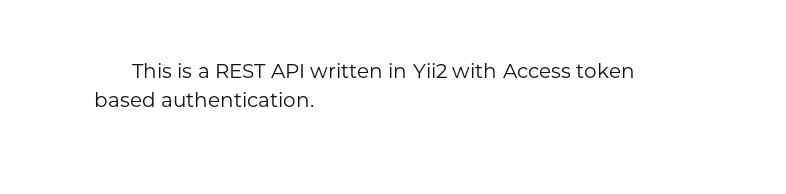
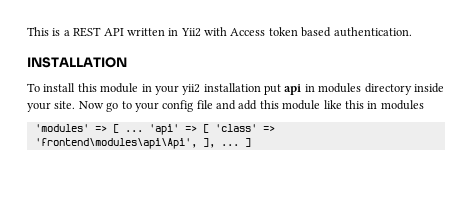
(315, 99) none -> [27,57,127,68] [27,83,444,95] [27,100,424,112] [34,124,275,135] [34,138,251,149] // INSTALLATION // To install this module in your yii2 installation put api in modules directory inside your site. Now go to your config file and add this module like this in modules // 'modules' => [ ... 'api' => [ 'class' => 'frontend\modules\api\Api', ], ... ]

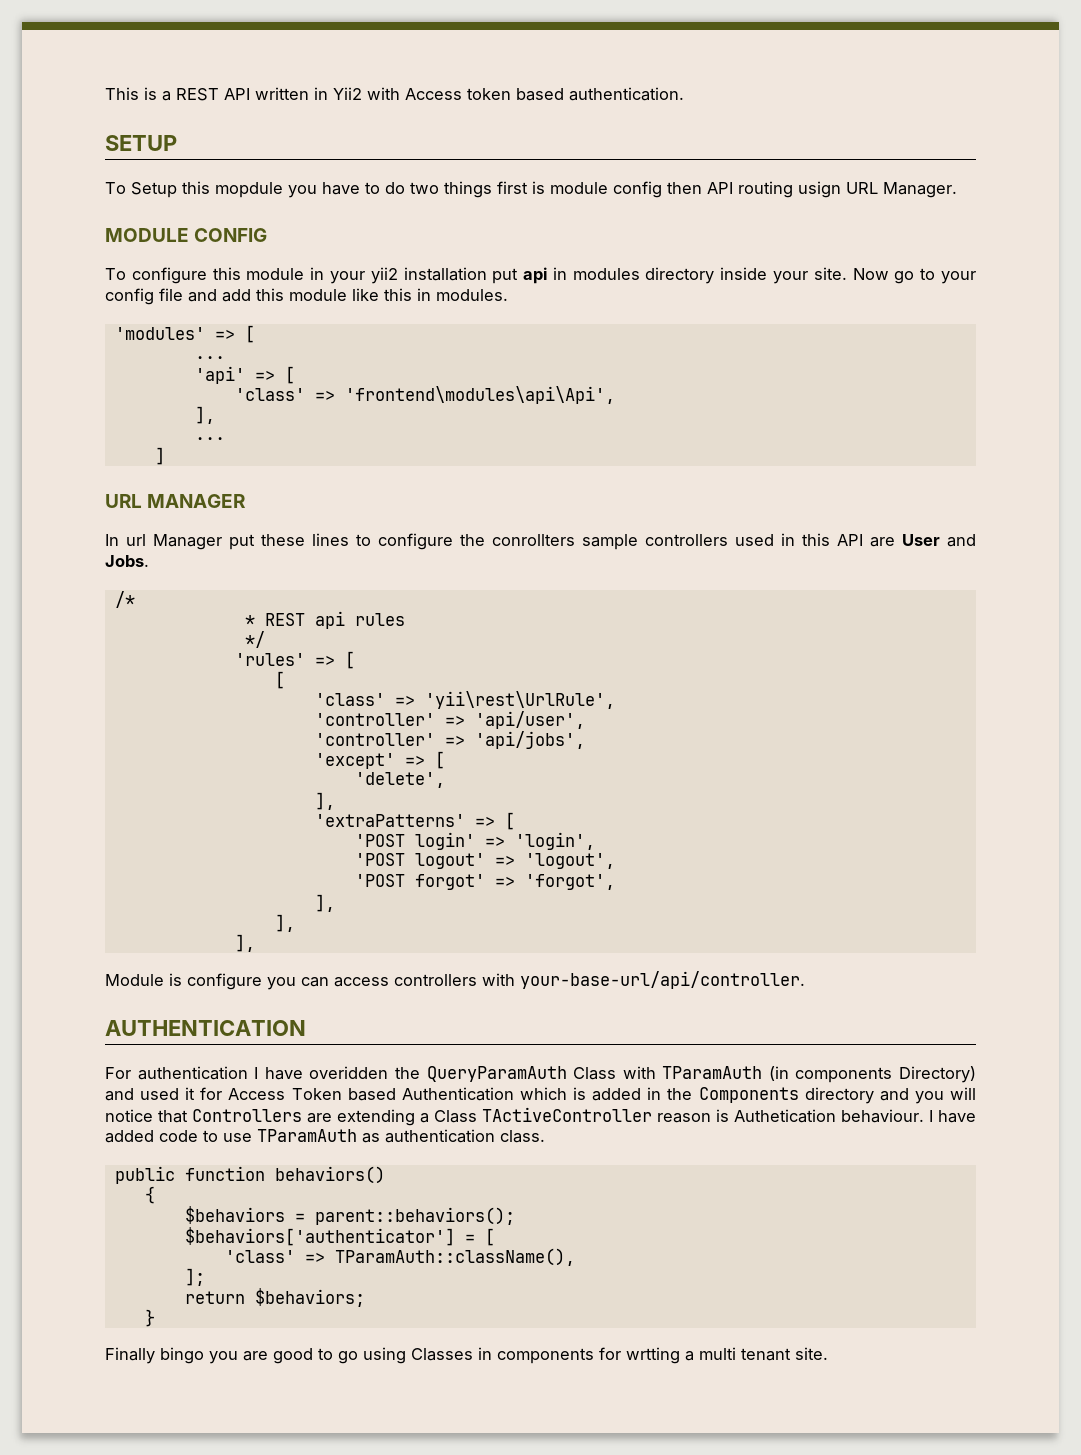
[27,57,127,68] [27,83,76,92] INSTALLATION // To install -> [105,135,177,151] [105,181,957,198] [105,228,268,242] [105,267,207,284] SETUP // To Setup this mopdule you have to do two things first is module config then API routing usign URL Manager. // MODULE CONFIG // To configure
[380,100,424,110] modules -> [436,289,508,301] modules.
[124,130,143,132] ... -> [194,356,225,359] // ... //
(209, 128) none -> (295, 375) //
[202,138,239,148] ], ... -> [194,406,215,424] [194,437,225,440] // ], // ... //
(251, 142) none -> [105,494,247,508] [105,533,976,550] [105,555,149,567] [114,591,135,608] [244,611,405,629] [244,631,265,648] [234,651,355,669] [274,671,285,689] [314,691,615,709] [314,711,585,729] [314,731,585,749] [314,751,445,769] [354,772,445,788] [314,792,335,810] [314,812,515,830] [354,832,595,850] [354,853,615,869] [354,874,615,890] [314,894,335,912] [274,914,295,932] [234,934,255,952] [105,971,805,990] [105,1020,306,1036] [105,1066,977,1083] [105,1087,977,1104] [105,1107,976,1126] [105,1129,545,1143] [114,1166,385,1184] [144,1186,155,1204] [184,1206,515,1225] [184,1227,495,1246] [224,1248,575,1266] [184,1268,205,1286] [184,1288,365,1307] [144,1309,155,1327] [105,1347,828,1364] // URL MANAGER // In url Manager put these lines to configure the conrollters sample controllers used in this API are User and Jobs. // /* // * REST api rules // */ // 'rules' => [ // [ // 'class' => 'yii\rest\UrlRule', // 'controller' => 'api/user', // 'controller' => 'api/jobs', // 'except' => [ // 'delete', // ], // 'extraPatterns' => [ // 'POST login' => 'login', // 'POST logout' => 'logout', // 'POST forgot' => 'forgot', // ], // ], // ], // Module is configure you can access controllers with your-base-url/api/controller. // AUTHENTICATION // For authentication I have overidden the QueryParamAuth Class with TParamAuth (in components Directory) and used it for Access Token based Authentication which is added in the Components directory and you will notice that Controllers are extending a Class TActiveController reason is Authetication behaviour. I have added code to use TParamAuth as authentication class. // public function behaviors() // { // $behaviors = parent::behaviors(); // $behaviors['authenticator'] = [ // 'class' => TParamAuth::className(), // ]; // return $behaviors; // } // Finally bingo you are good to go using Classes in components for wrtting a multi tenant site.

